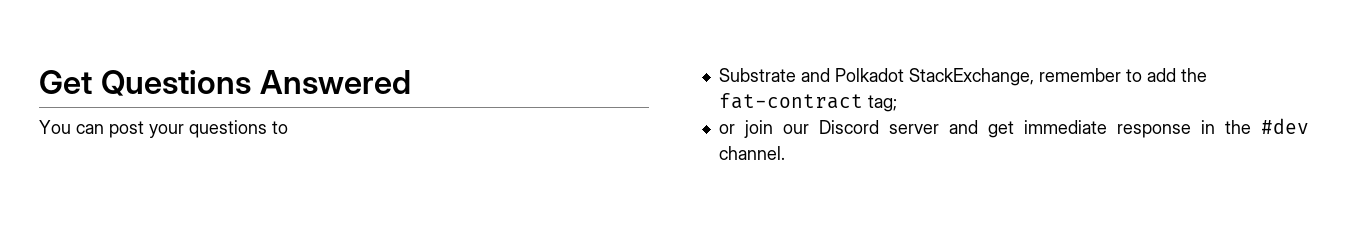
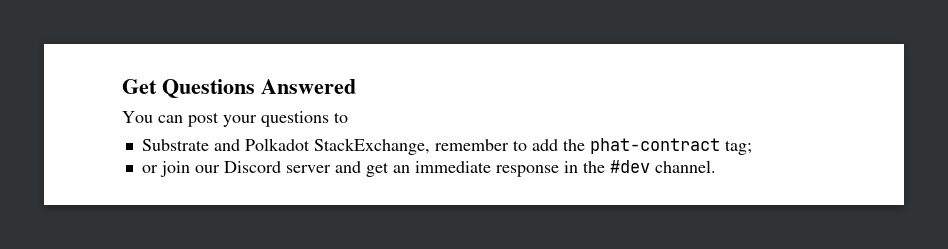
[718,93,863,109] fat-contract -> [589,138,720,154] phat-contract
(1014, 129) none -> [392,165,410,173] an

